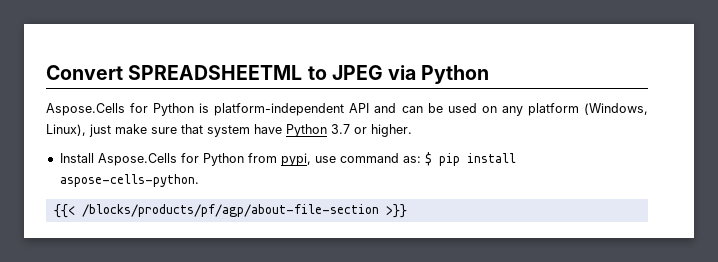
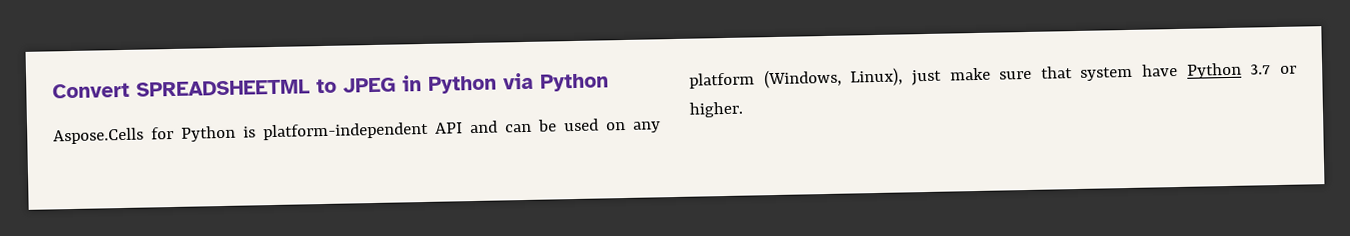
(383, 72) none -> [402,75,497,94] in Python
[59,152,516,166] [59,174,199,187] [53,204,407,218] // Install Aspose.Cells for Python from pypi, use command as: $ pip install aspose-cells-python. // {{< /blocks/products/pf/agp/about-file-section >}} -> (743, 109) none

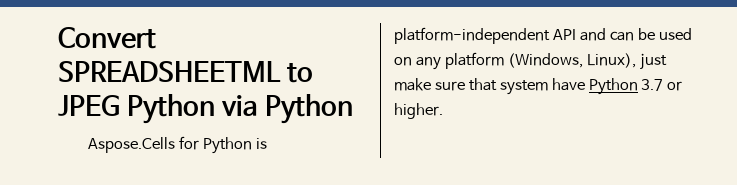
[402,75,422,92] in -> (120, 105) none

